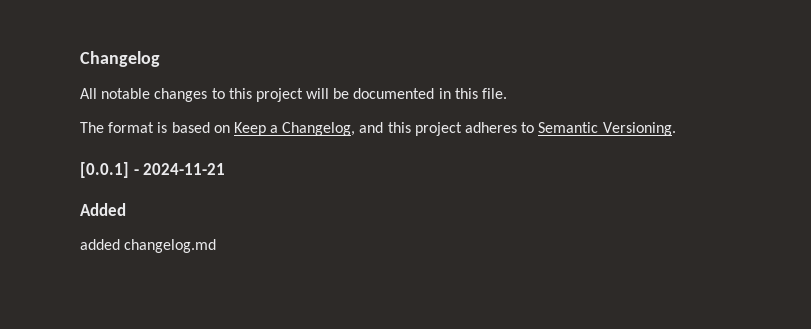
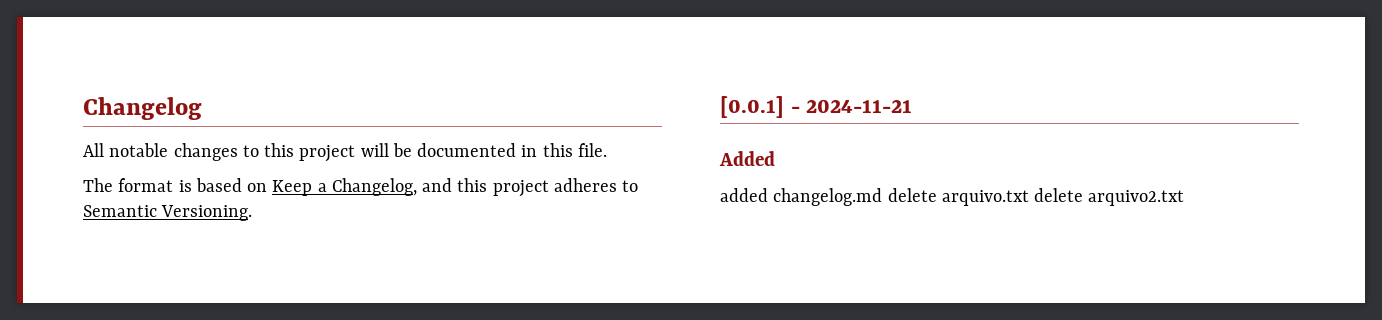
(217, 246) none -> [887,188,1185,206] delete arquivo.txt delete arquivo2.txt

